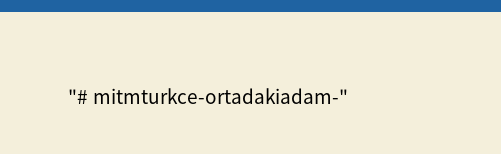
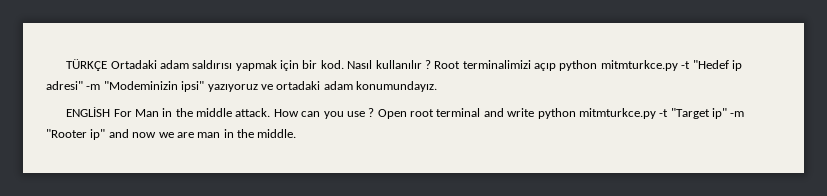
[68,88,349,104] "# mitmturkce-ortadakiadam-" -> [66,59,742,71] [46,81,437,92] [66,107,745,119] [46,129,297,140] TÜRKÇE Ortadaki adam saldırısı yapmak için bir kod. Nasıl kullanılır ? Root terminalimizi açıp python mitmturkce.py -t "Hedef ip adresi" -m "Modeminizin ipsi" yazıyoruz ve ortadaki adam konumundayız. // ENGLİSH For Man in the middle attack. How can you use ? Open root terminal and write python mitmturkce.py -t "Target ip" -m "Rooter ip" and now we are man in the middle.

